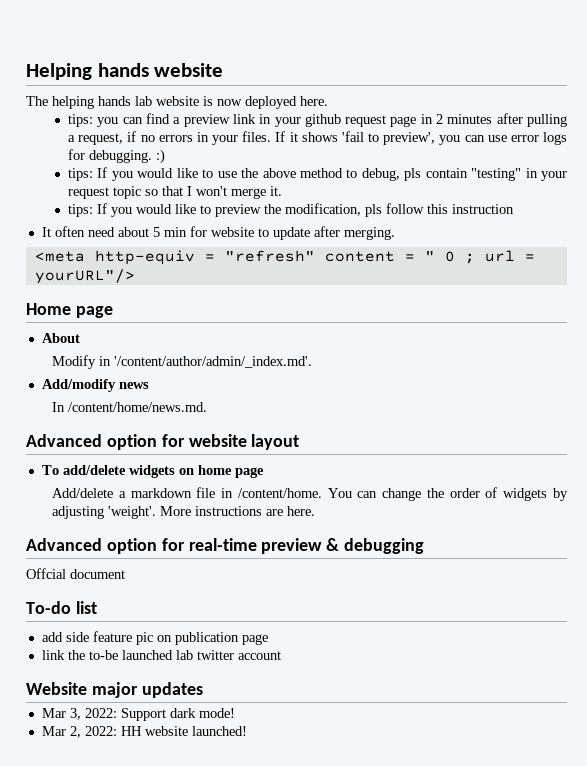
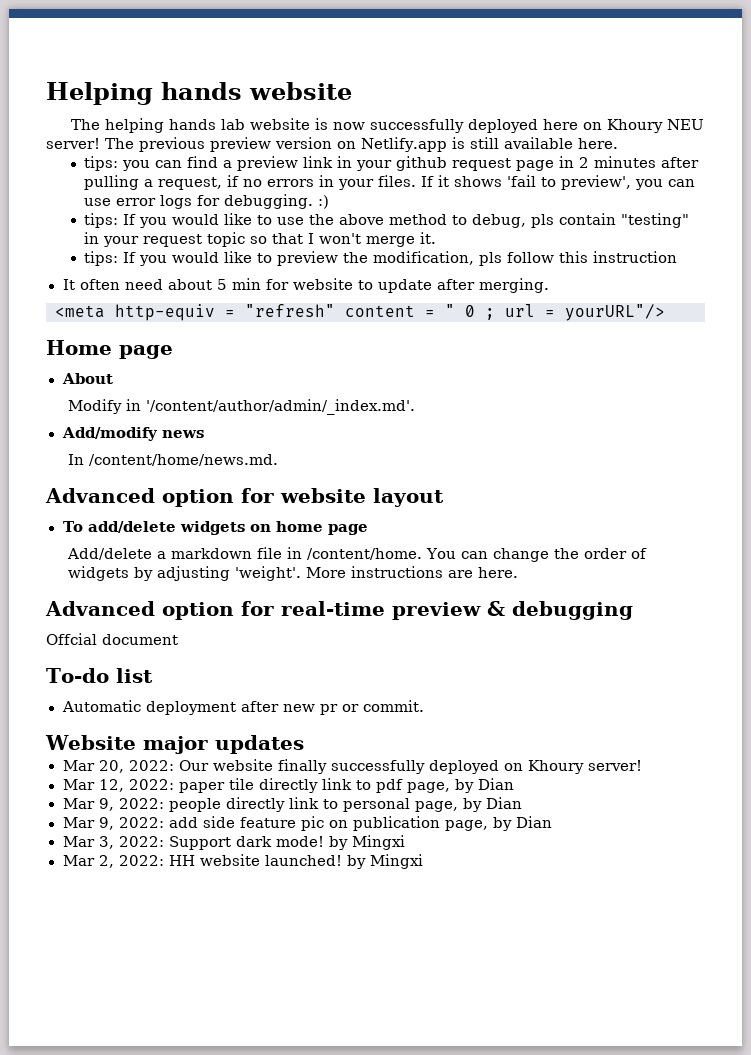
[245,96,297,109] deployed -> [370,119,705,133] [46,137,573,152] successfully deployed here on Khoury NEU server! The previous preview version on Netlify.app is still available
(97, 607) none -> [61,700,424,715] [45,735,304,754] [62,759,642,774] [62,778,514,793] [62,797,522,812] [62,817,164,830] Automatic deployment after new pr or commit. // Website major updates // Mar 20, 2022: Our website finally successfully deployed on Khoury server! // Mar 12, 2022: paper tile directly link to pdf page, by Dian // Mar 9, 2022: people directly link to personal page, by Dian // Mar 9, 2022:
[241,634,268,645] [41,650,281,660] [26,682,203,698] page // link the to-be launched lab twitter account // Website major updates -> [444,816,552,831] page, by Dian
(235, 713) none -> [328,835,405,850] by Mingxi
(247, 731) none -> [346,854,423,869] by Mingxi

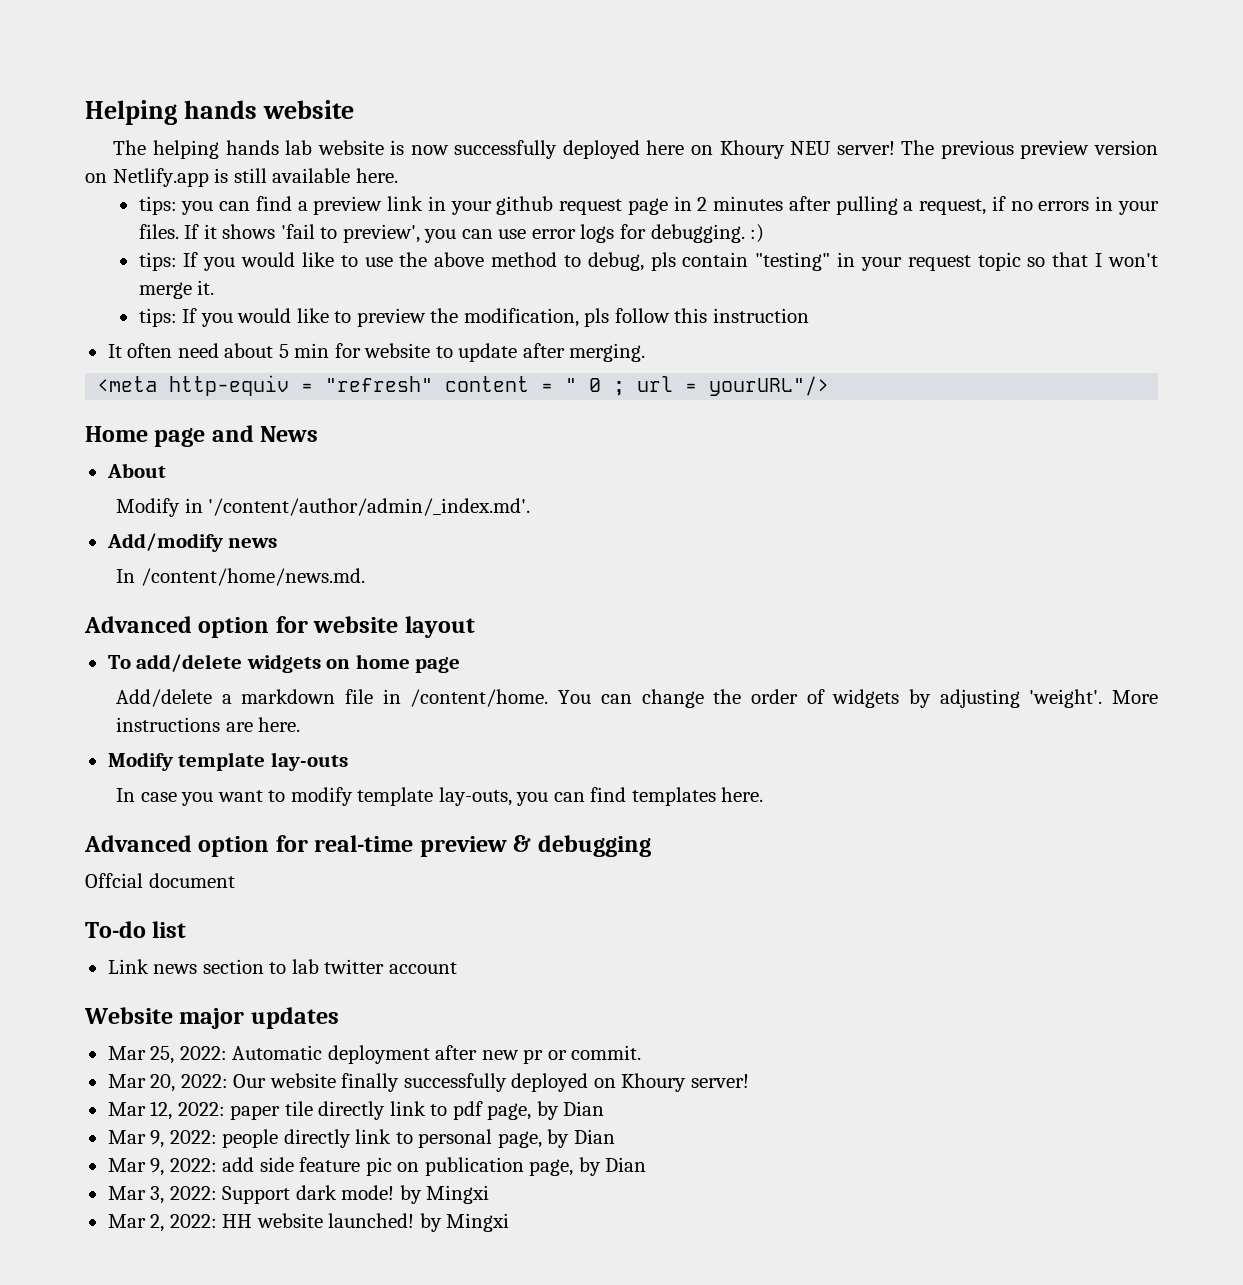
(173, 352) none -> [211,425,319,442] and News
(518, 572) none -> [107,752,348,771] [116,787,764,806] // Modify template lay-outs // In case you want to modify template lay-outs, you can find templates here.
(153, 675) none -> [107,959,457,974] [84,1007,339,1029] [107,1046,227,1064] Link news section to lab twitter account // Website major updates // Mar 25, 2022:
[45,735,304,754] // Website major updates -> (642, 1052) none

